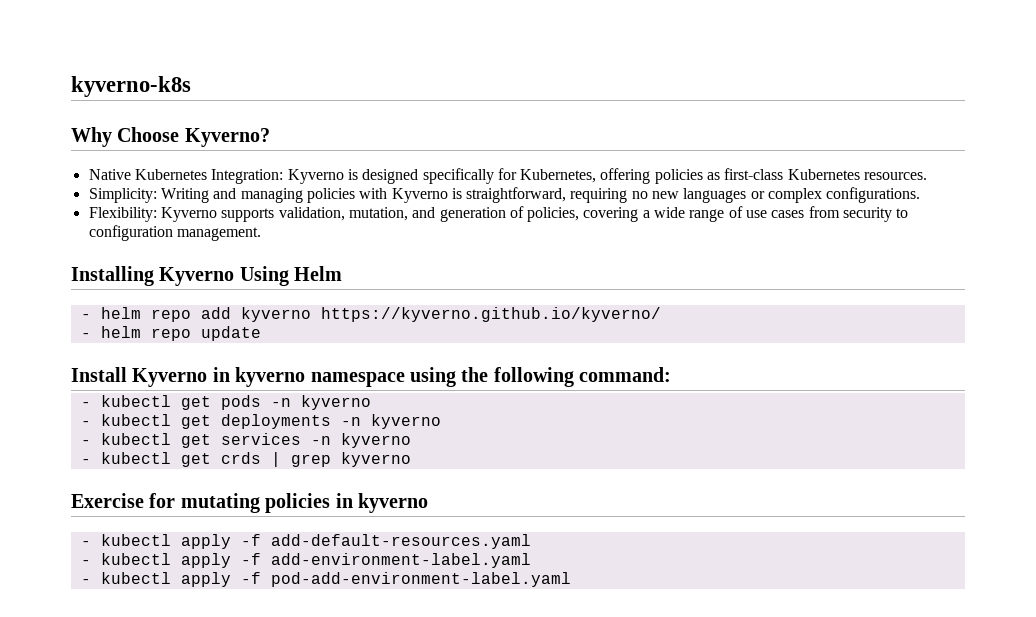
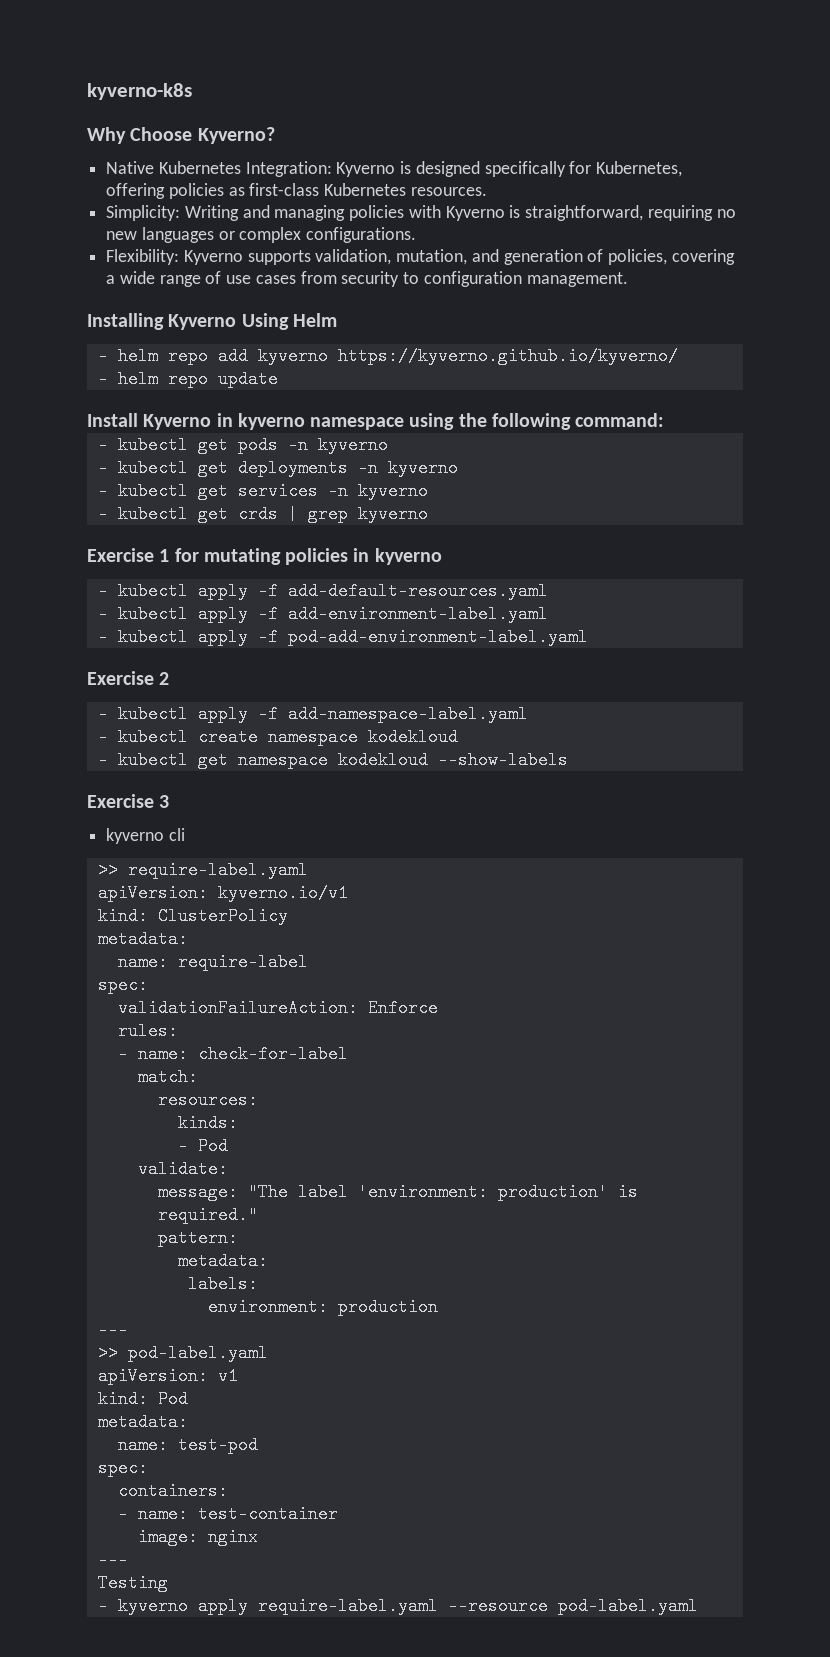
(144, 500) none -> [159,549,170,562] 1
(571, 579) none -> [87,671,170,685] [97,705,528,723] [97,728,458,746] [97,751,568,769] [87,794,170,808] [106,828,185,844] [97,861,308,879] [97,884,348,902] [97,907,288,925] [97,930,188,948] [117,953,308,971] [97,976,148,994] [117,999,438,1017] [117,1022,178,1040] [117,1045,348,1063] [137,1068,198,1086] [157,1091,258,1109] [177,1114,238,1132] [177,1137,228,1155] [137,1160,228,1178] [157,1183,638,1201] [157,1206,258,1224] [157,1229,238,1247] [177,1252,268,1270] [187,1275,258,1293] [207,1298,438,1316] [97,1321,128,1339] [97,1344,268,1362] [97,1367,238,1385] [97,1390,188,1408] [97,1413,188,1431] [117,1436,258,1454] [97,1459,148,1477] [117,1482,228,1500] [117,1505,338,1523] [137,1528,258,1546] [97,1551,128,1569] [97,1574,168,1592] [97,1597,698,1615] // Exercise 2 // - kubectl apply -f add-namespace-label.yaml // - kubectl create namespace kodekloud // - kubectl get namespace kodekloud --show-labels // Exercise 3 // kyverno cli // >> require-label.yaml // apiVersion: kyverno.io/v1 // kind: ClusterPolicy // metadata: // name: require-label // spec: // validationFailureAction: Enforce // rules: // - name: check-for-label // match: // resources: // kinds: // - Pod // validate: // message: "The label 'environment: production' is required." // pattern: // metadata: // labels: // environment: production // --- // >> pod-label.yaml // apiVersion: v1 // kind: Pod // metadata: // name: test-pod // spec: // containers: // - name: test-container // image: nginx // --- // Testing // - kyverno apply require-label.yaml --resource pod-label.yaml

